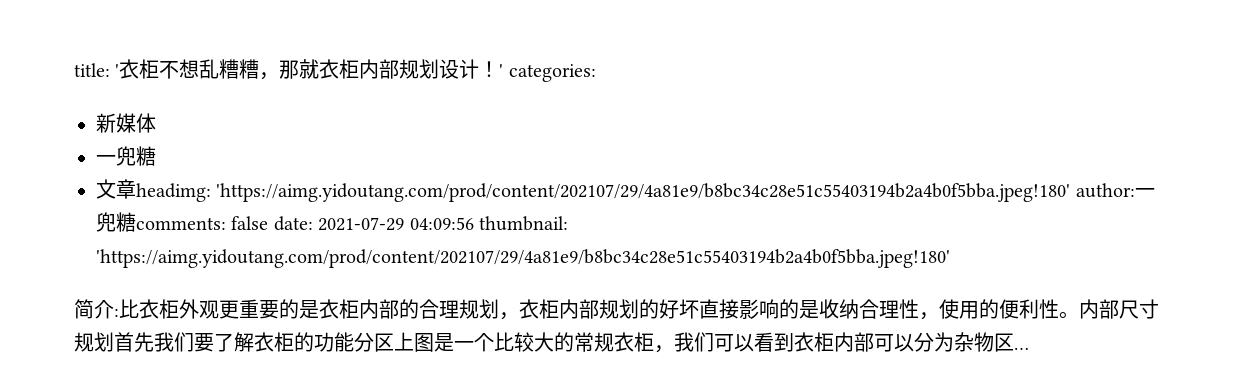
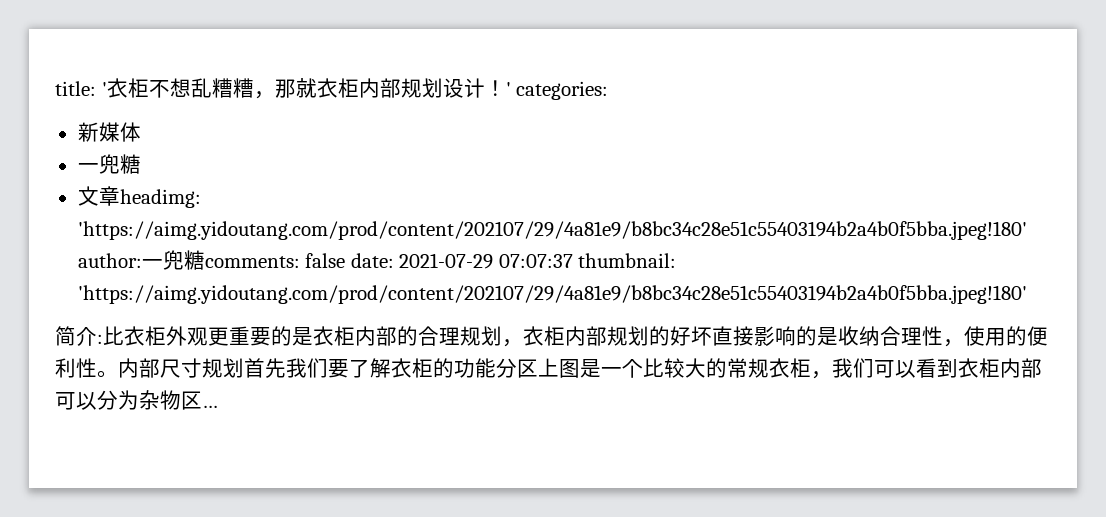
[409,217,474,230] 04:09:56 -> [498,254,573,268] 07:07:37

